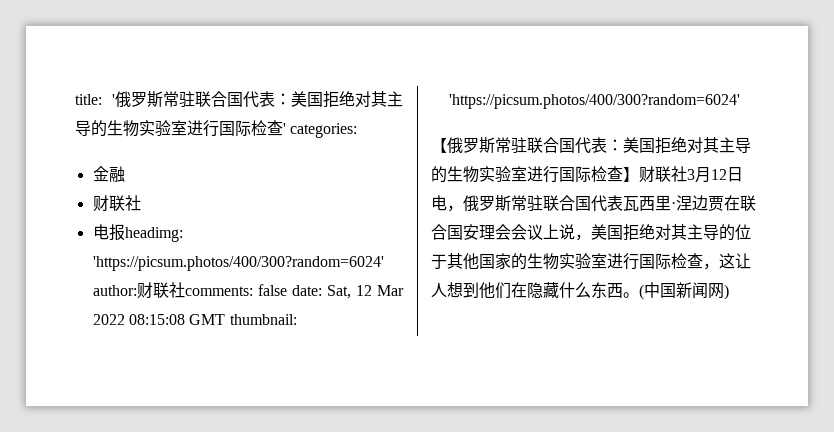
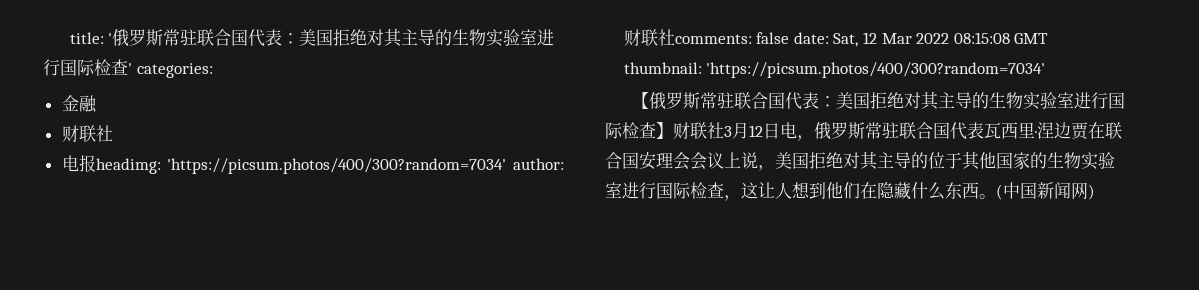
[92,256,384,271] 'https://picsum.photos/400/300?random=6024' -> [167,158,507,174] 'https://picsum.photos/400/300?random=7034'
[448,94,740,109] 'https://picsum.photos/400/300?random=6024' -> [706,62,1046,78] 'https://picsum.photos/400/300?random=7034'

